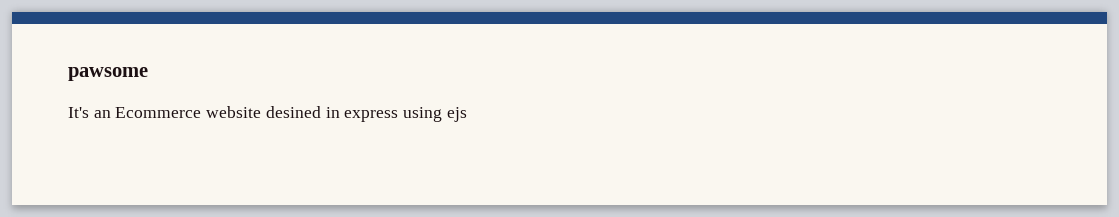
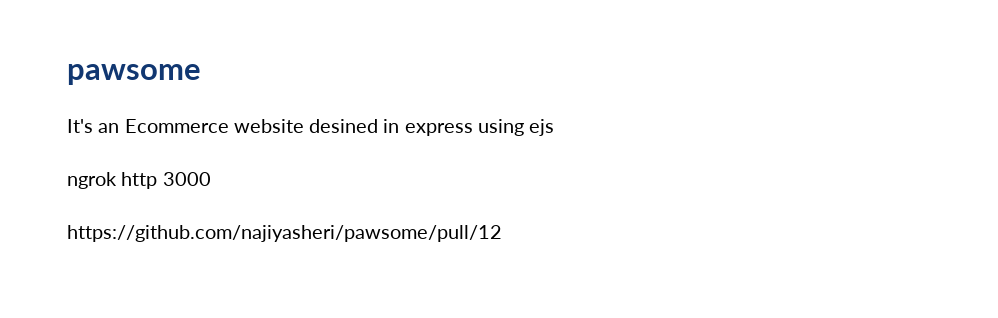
(467, 114) none -> [67,172,211,189] [67,225,502,242] // ngrok http 3000 // https://github.com/najiyasheri/pawsome/pull/12

